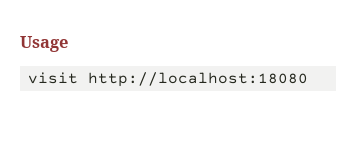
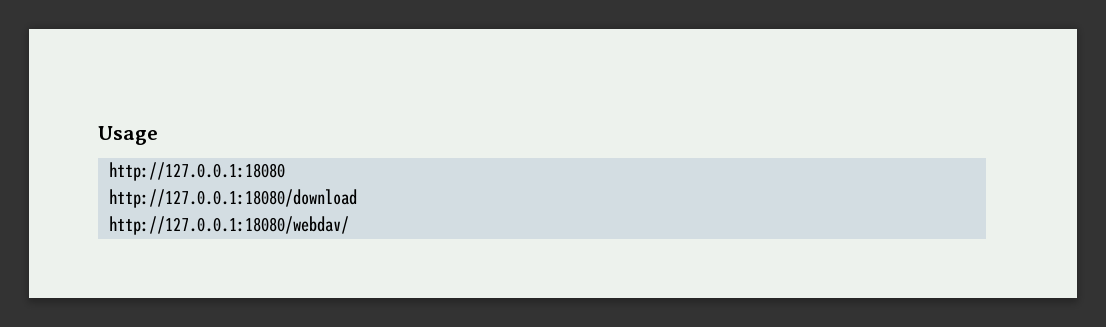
[27,72,308,87] visit http://localhost:18080 -> [109,162,286,181] [109,189,358,208] [109,216,350,235] http://127.0.0.1:18080 // http://127.0.0.1:18080/download // http://127.0.0.1:18080/webdav/

